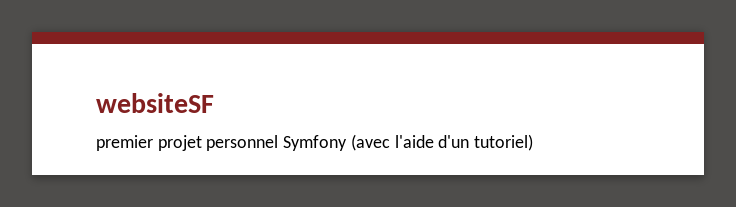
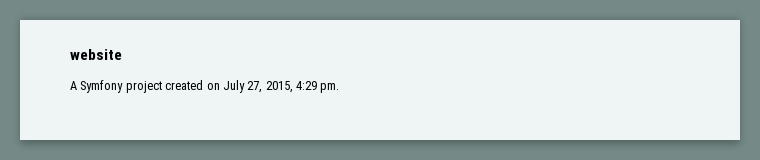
[96,93,214,113] [96,134,534,151] websiteSF // premier projet personnel Symfony (avec l'aide d'un tutoriel) -> [70,49,122,60] [70,80,340,93] website // A Symfony project created on July 27, 2015, 4:29 pm.

